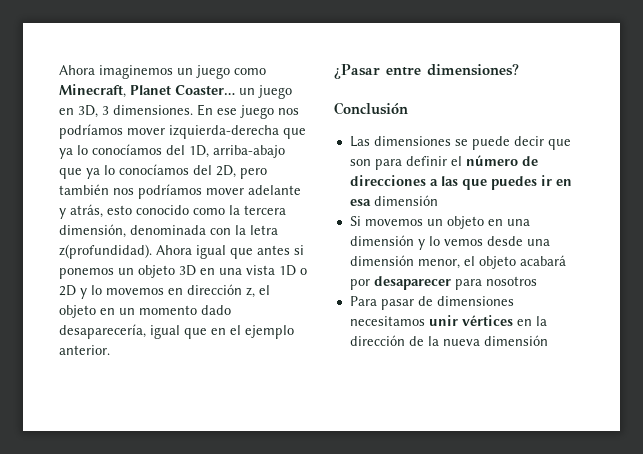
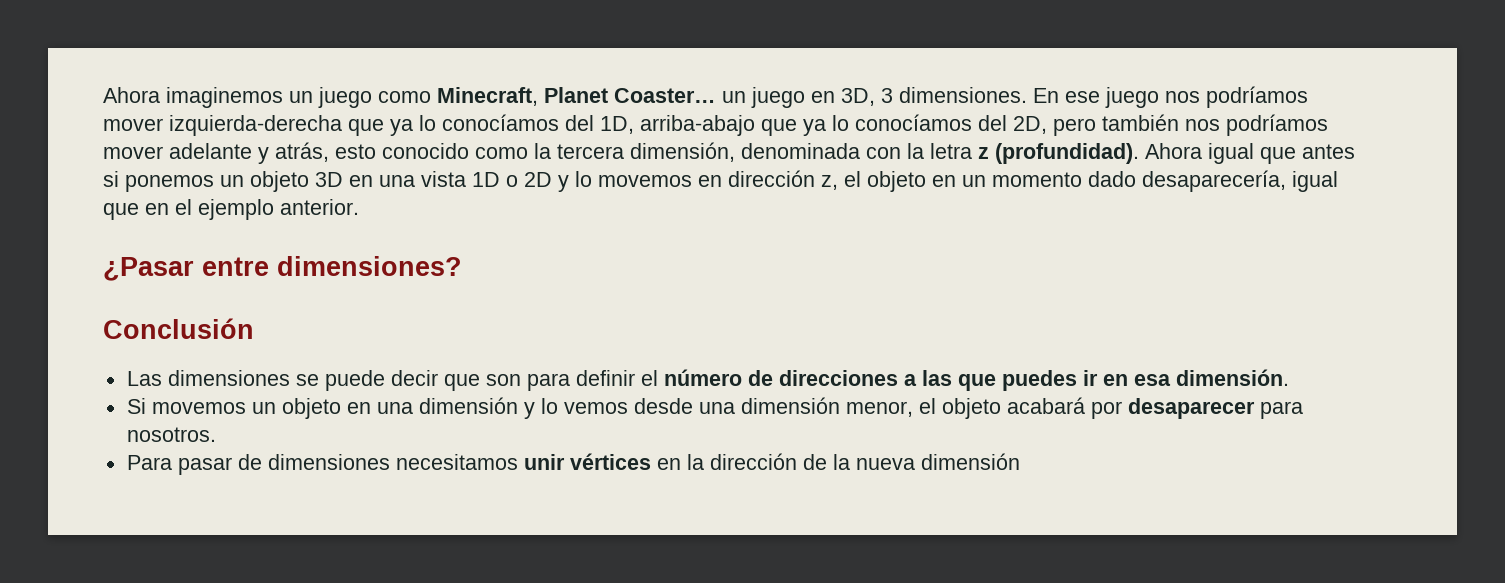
[59,244,152,259] z(profundidad). -> [978,143,1139,164] z (profundidad).
[373,195,438,206] dimensión -> [1175,369,1289,386] dimensión.
[485,276,537,286] nosotros -> [126,427,216,442] nosotros.

